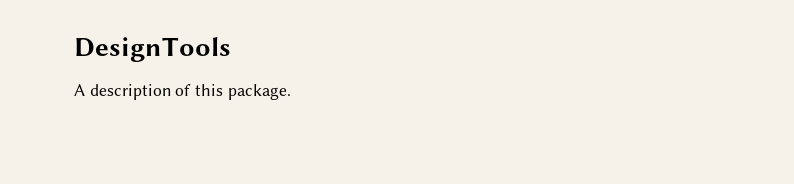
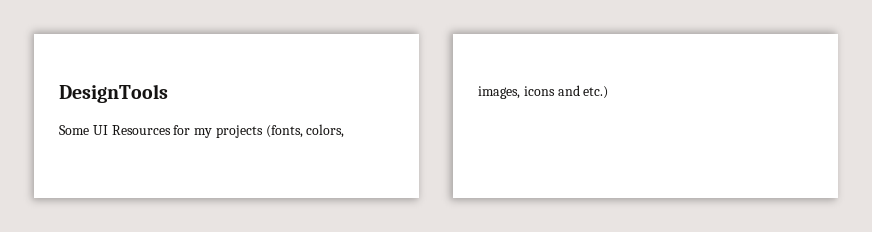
[74,84,291,100] A description of this package. -> [59,124,345,138] [478,85,609,99] Some UI Resources for my projects (fonts, colors, images, icons and etc.)

